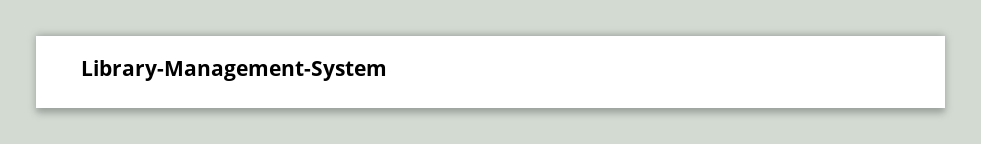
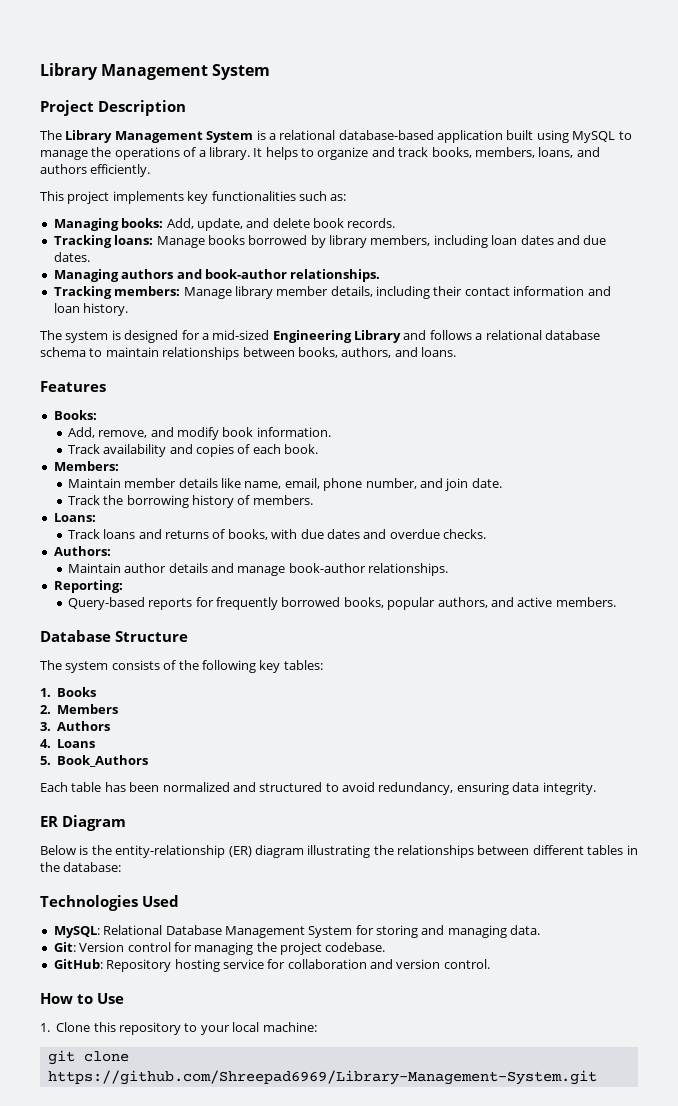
[81,60,387,81] Library-Management-System -> [40,63,271,80] [40,100,186,116] [40,130,632,143] [40,147,600,160] [40,164,151,177] [40,191,347,204] [53,218,396,231] [53,235,607,248] [53,252,90,262] [53,269,381,282] [53,286,611,299] [53,303,129,316] [40,330,600,343] [40,347,456,360] [40,381,106,392] [53,410,97,420] [67,427,331,440] [67,444,319,457] [53,461,119,471] [67,478,502,491] [67,495,313,508] [53,513,96,522] [67,529,487,540] [53,546,111,556] [67,563,449,576] [53,580,123,593] [67,597,616,610] [40,630,188,642] [40,660,323,673] [40,687,97,697] [40,704,119,714] [40,721,111,731] [40,739,96,748] [40,755,149,767] [40,782,596,795] [40,815,126,831] [40,845,638,858] [40,862,122,872] [40,895,179,911] [53,925,541,938] [53,942,386,955] [53,959,490,972] [40,993,124,1004] [40,1022,317,1035] [47,1050,129,1065] [47,1070,597,1085] Library Management System // Project Description // The Library Management System is a relational database-based application built using MySQL to manage the operations of a library. It helps to organize and track books, members, loans, and authors efficiently. // This project implements key functionalities such as: // Managing books: Add, update, and delete book records. // Tracking loans: Manage books borrowed by library members, including loan dates and due dates. // Managing authors and book-author relationships. // Tracking members: Manage library member details, including their contact information and loan history. // The system is designed for a mid-sized Engineering Library and follows a relational database schema to maintain relationships between books, authors, and loans. // Features // Books: // Add, remove, and modify book information. // Track availability and copies of each book. // Members: // Maintain member details like name, email, phone number, and join date. // Track the borrowing history of members. // Loans: // Track loans and returns of books, with due dates and overdue checks. // Authors: // Maintain author details and manage book-author relationships. // Reporting: // Query-based reports for frequently borrowed books, popular authors, and active members. // Database Structure // The system consists of the following key tables: // 1. Books // 2. Members // 3. Authors // 4. Loans // 5. Book_Authors // Each table has been normalized and structured to avoid redundancy, ensuring data integrity. // ER Diagram // Below is the entity-relationship (ER) diagram illustrating the relationships between different tables in the database: // Technologies Used // MySQL: Relational Database Management System for storing and managing data. // Git: Version control for managing the project codebase. // GitHub: Repository hosting service for collaboration and version control. // How to Use // 1. Clone this repository to your local machine: // git clone https://github.com/Shreepad6969/Library-Management-System.git

